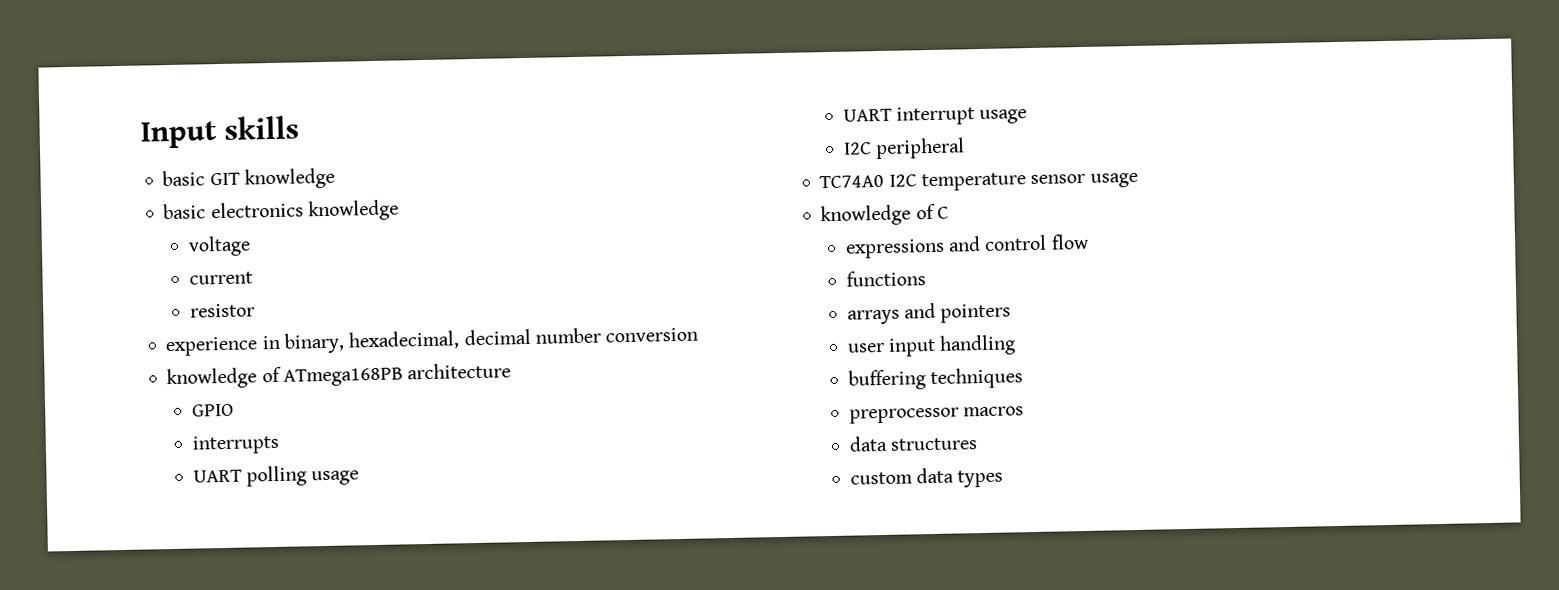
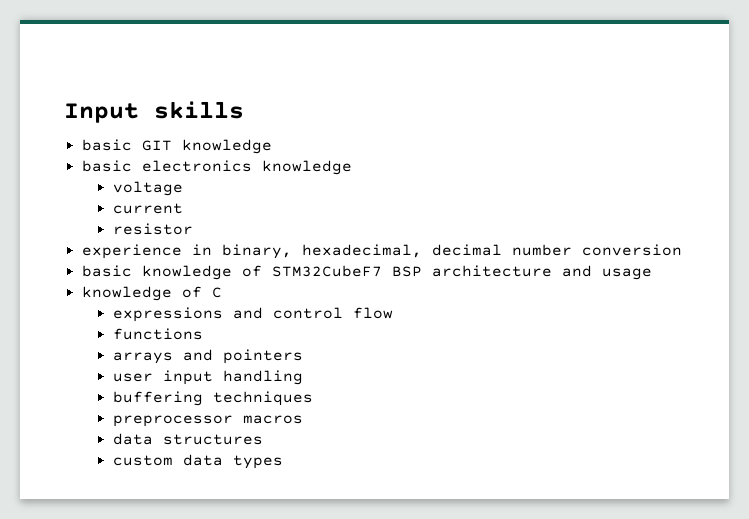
[166,366,403,390] knowledge of ATmega168PB -> [81,265,422,280] basic knowledge of STM32CubeF7 BSP
[191,403,234,417] [191,434,280,455] [192,465,360,487] [842,106,1028,126] [843,137,965,160] [819,172,1086,192] // GPIO // interrupts // UART polling usage // UART interrupt usage // I2C peripheral // TC74A0 I2C temperature sensor -> [561,265,592,277] and

